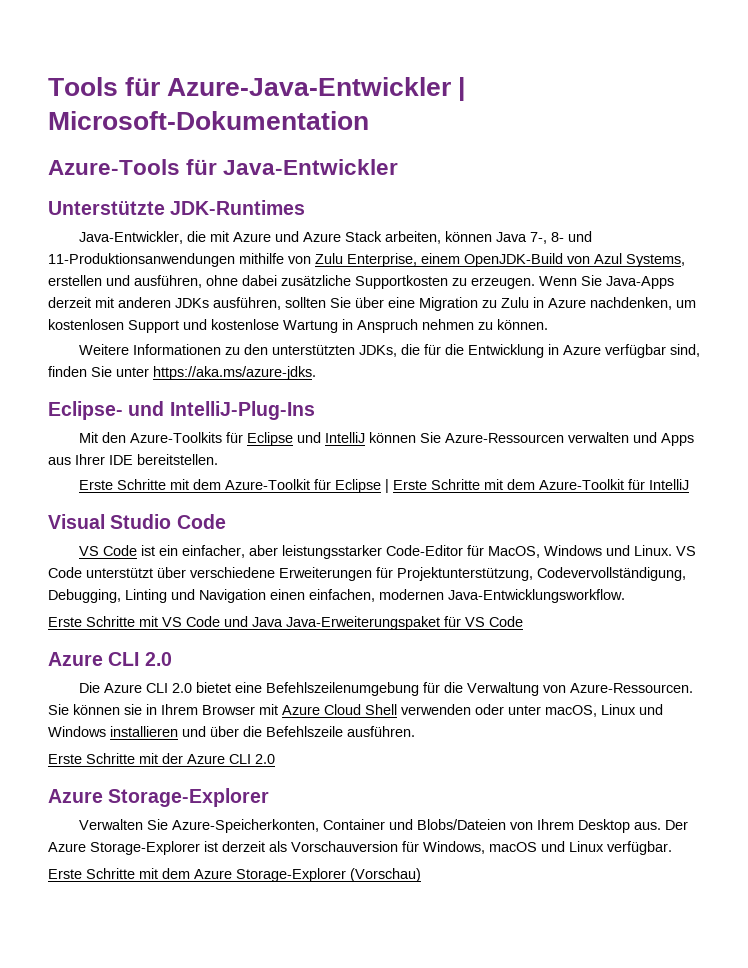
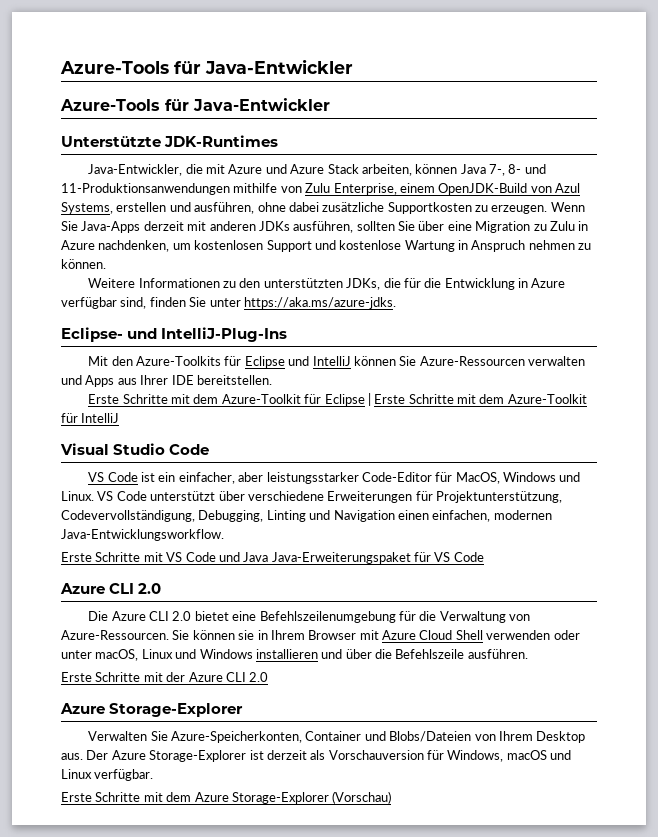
[48,77,466,101] [48,111,369,130] Tools für Azure-Java-Entwickler | Microsoft-Dokumentation -> [60,59,353,74] Azure-Tools für Java-Entwickler

